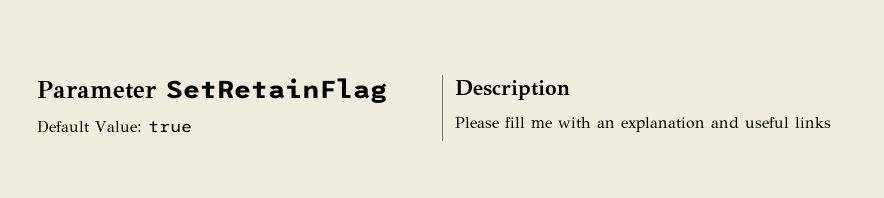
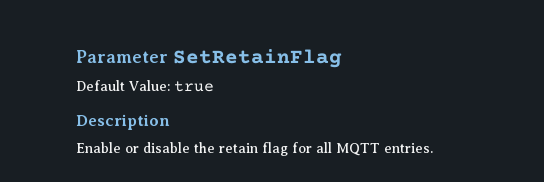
[455,117,831,132] Please fill me with an explanation and useful links -> [76,142,433,156] Enable or disable the retain flag for all MQTT entries.

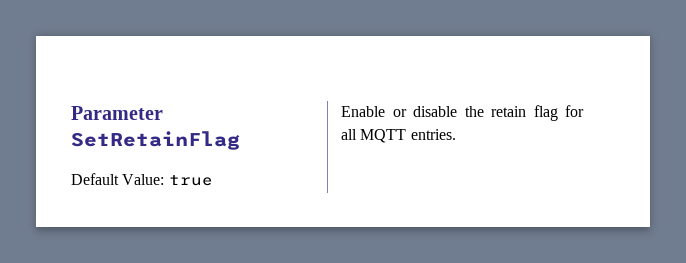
[76,114,170,130] // Description -> (213, 180) none

